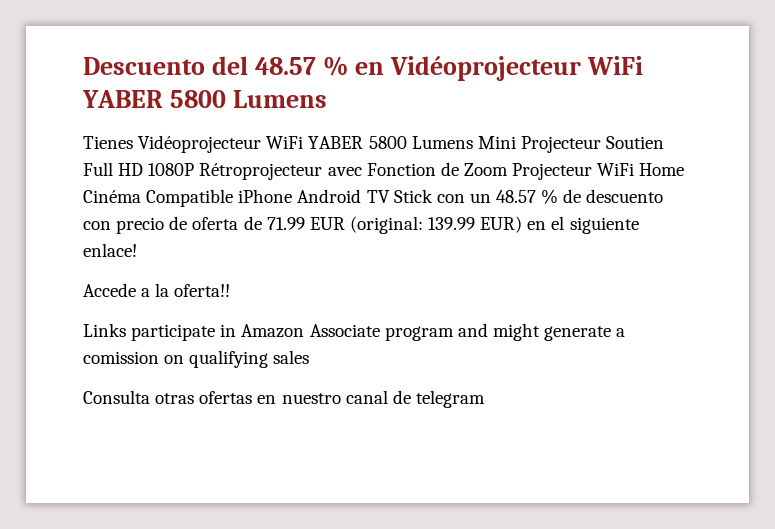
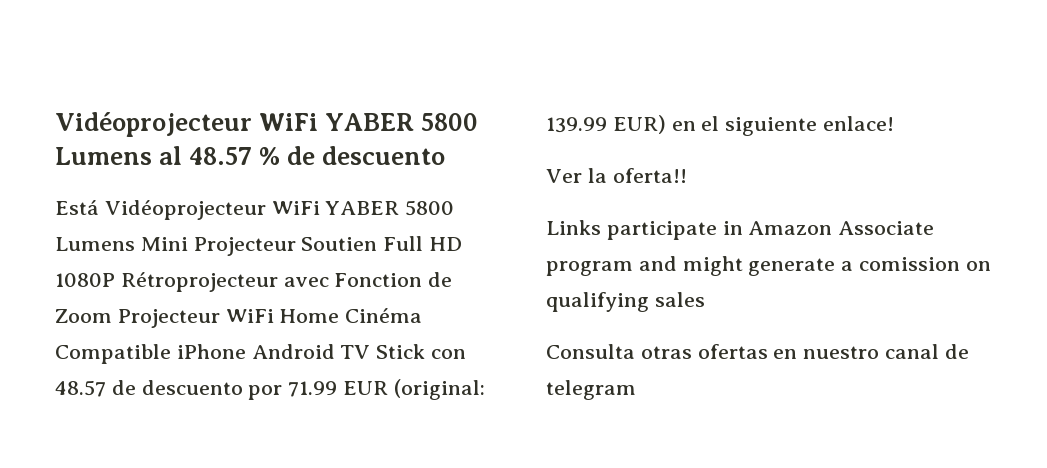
[83,56,644,81] [82,90,328,108] [83,136,133,149] Descuento del 48.57 % en Vidéoprojecteur WiFi YABER 5800 Lumens // Tienes -> [55,112,479,137] [55,146,446,165] [55,200,99,215] Vidéoprojecteur WiFi YABER 5800 Lumens al 48.57 % de descuento // Está
[469,189,664,204] [83,216,262,234] un 48.57 % de descuento con precio de oferta de -> [55,380,283,400] 48.57 de descuento por
[83,283,151,297] Accede a -> [546,169,582,183] Ver

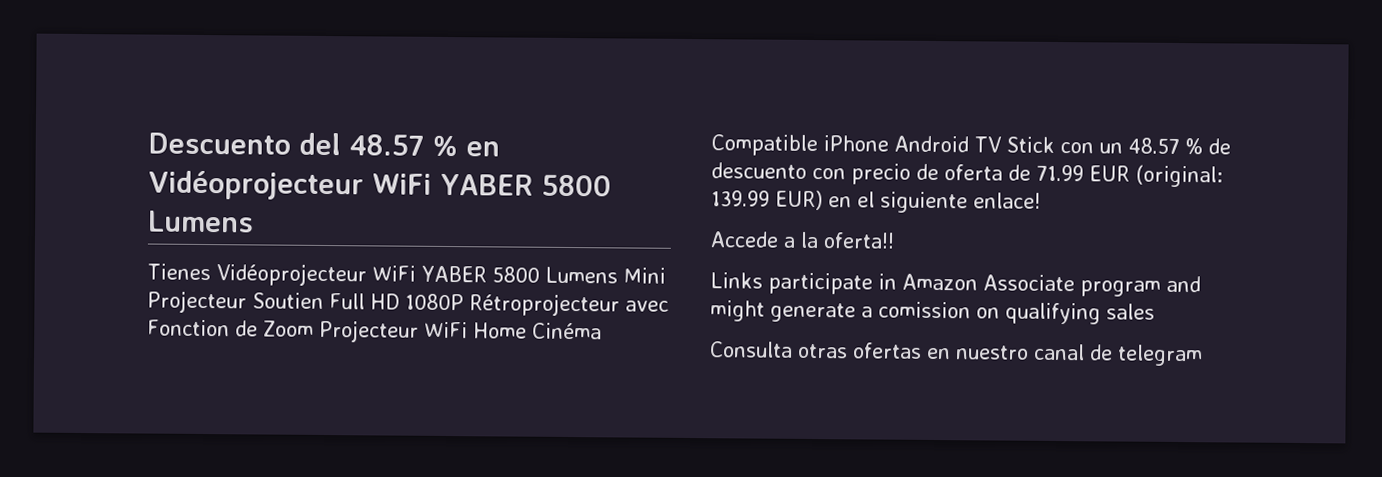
[55,112,479,137] [55,146,446,165] [55,200,99,215] Vidéoprojecteur WiFi YABER 5800 Lumens al 48.57 % de descuento // Está -> [148,132,500,157] [148,170,612,201] [148,210,254,233] [147,263,211,281] Descuento del 48.57 % en Vidéoprojecteur WiFi YABER 5800 Lumens // Tienes
[55,380,283,400] 48.57 de descuento por -> [1099,137,1231,155] [711,162,1031,185] un 48.57 % de descuento con precio de oferta de
[546,169,582,183] Ver -> [710,231,796,248] Accede a

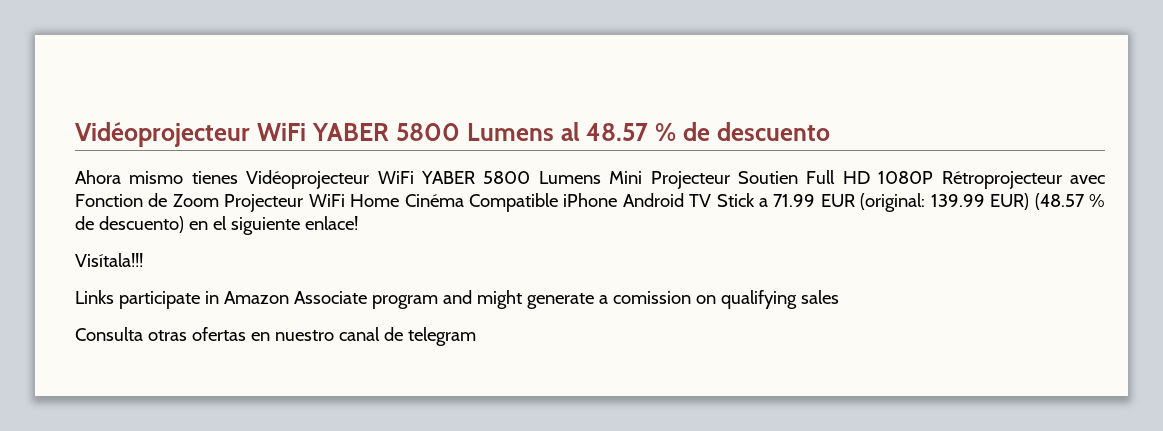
[148,132,500,157] [148,170,612,201] [148,210,254,233] [147,263,211,281] Descuento del 48.57 % en Vidéoprojecteur WiFi YABER 5800 Lumens // Tienes -> [75,122,830,147] [75,170,238,184] Vidéoprojecteur WiFi YABER 5800 Lumens al 48.57 % de descuento // Ahora mismo tienes
[1060,137,1231,155] [711,162,1031,185] con un 48.57 % de descuento con precio de oferta de -> [759,198,769,207] a
(823, 200) none -> [1034,193,1105,210] [75,216,184,233] (48.57 % de descuento)
[710,231,895,249] Accede a la oferta!! -> [75,253,143,267] Visítala!!!

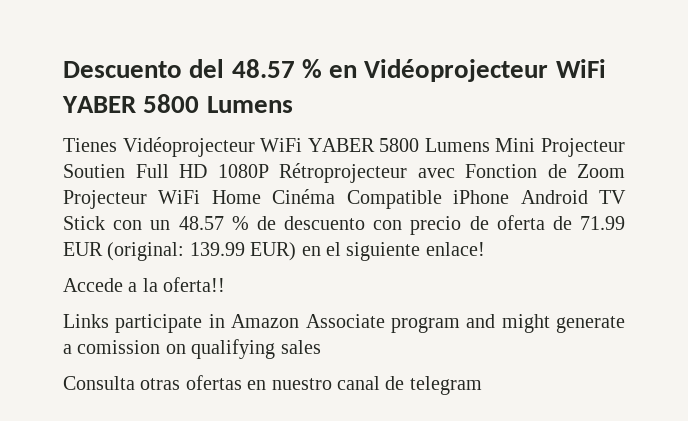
[75,122,830,147] [75,170,238,184] Vidéoprojecteur WiFi YABER 5800 Lumens al 48.57 % de descuento // Ahora mismo tienes -> [63,59,606,82] [62,94,293,113] [63,138,117,152] Descuento del 48.57 % en Vidéoprojecteur WiFi YABER 5800 Lumens // Tienes
[759,198,769,207] a -> [113,215,572,235] con un 48.57 % de descuento con precio de oferta de
[1034,193,1105,210] [75,216,184,233] (48.57 % de descuento) -> (297, 251) none
[75,253,143,267] Visítala!!! -> [63,277,226,292] Accede a la oferta!!

